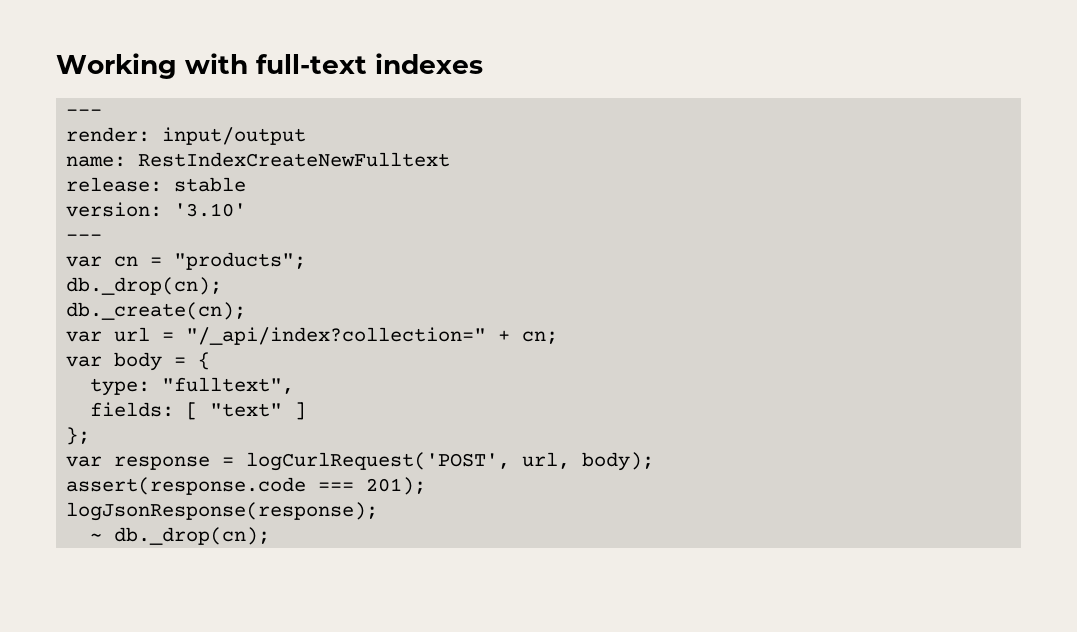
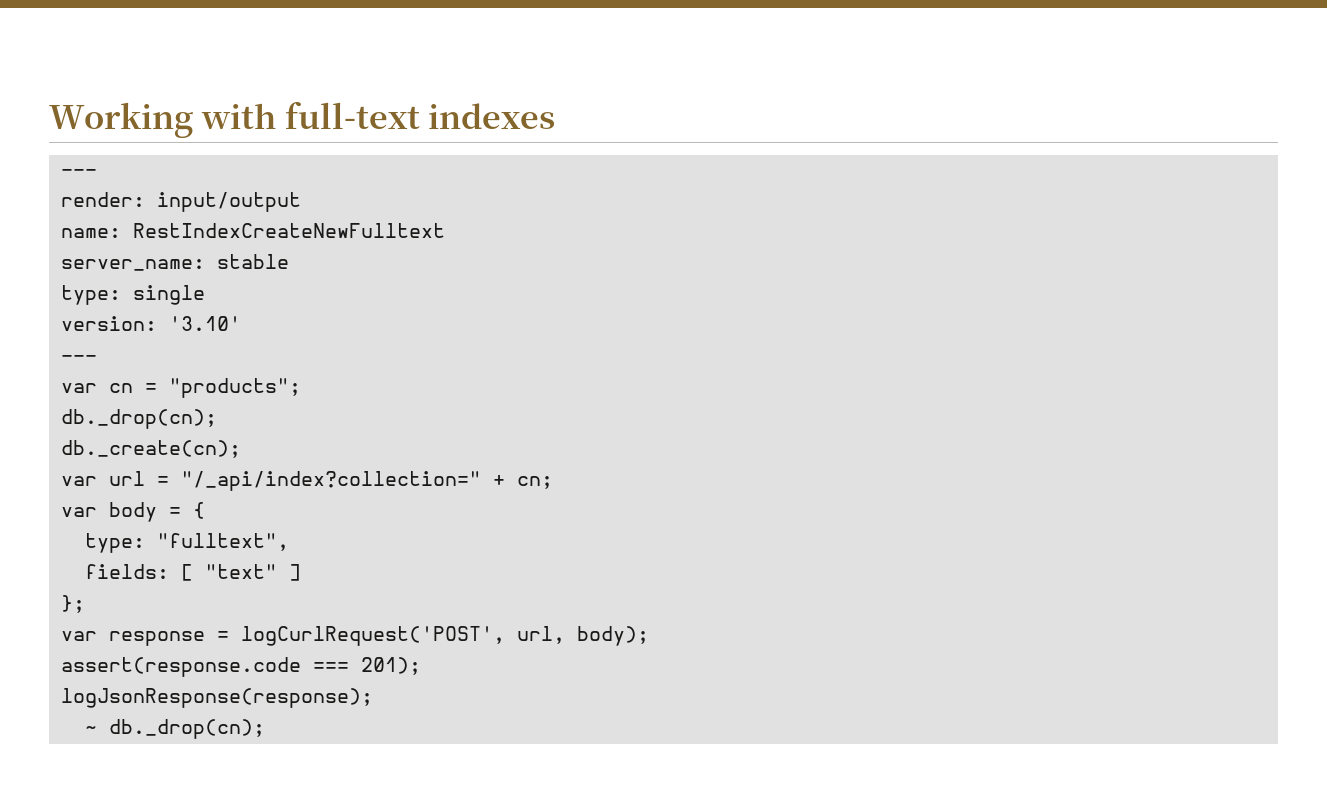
[66,177,163,192] release: -> [61,259,206,271] server_name:
(247, 184) none -> [61,285,206,305] // type: single

